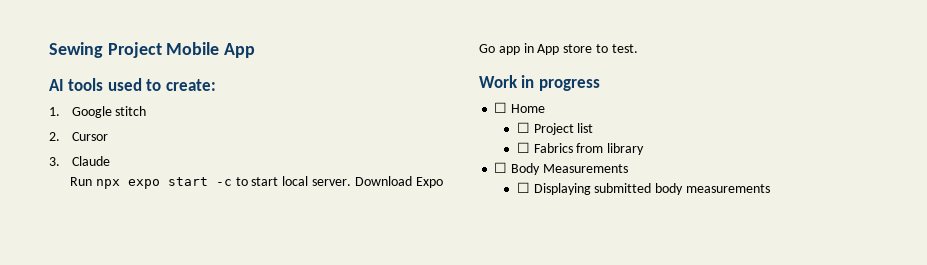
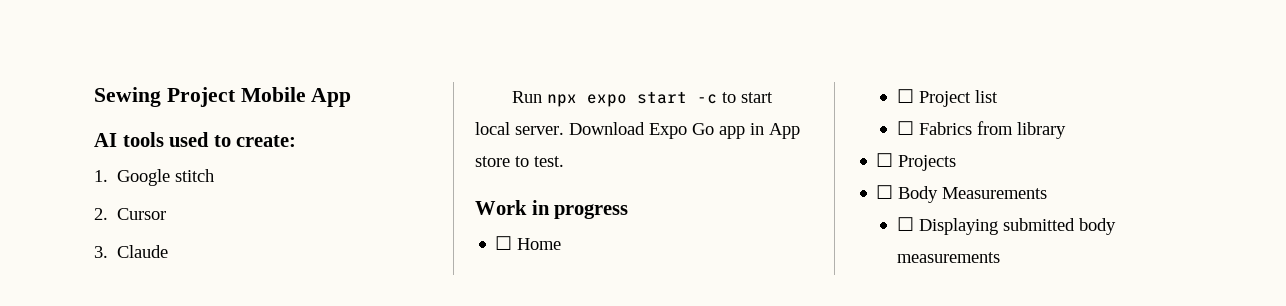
(645, 149) none -> [876,153,957,171] // ☐ Projects

